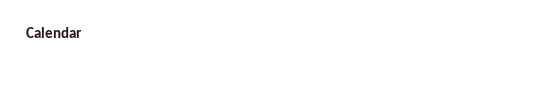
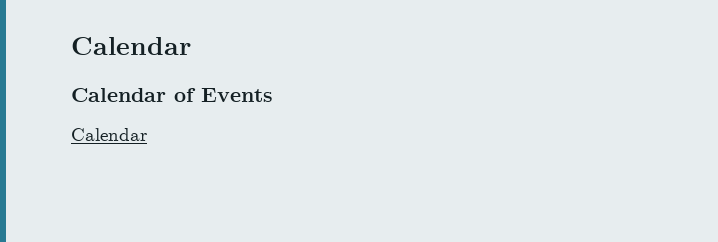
[26,27,82,38] Calendar -> [71,37,191,55] [71,88,273,102] [71,128,147,141] Calendar // Calendar of Events // Calendar

